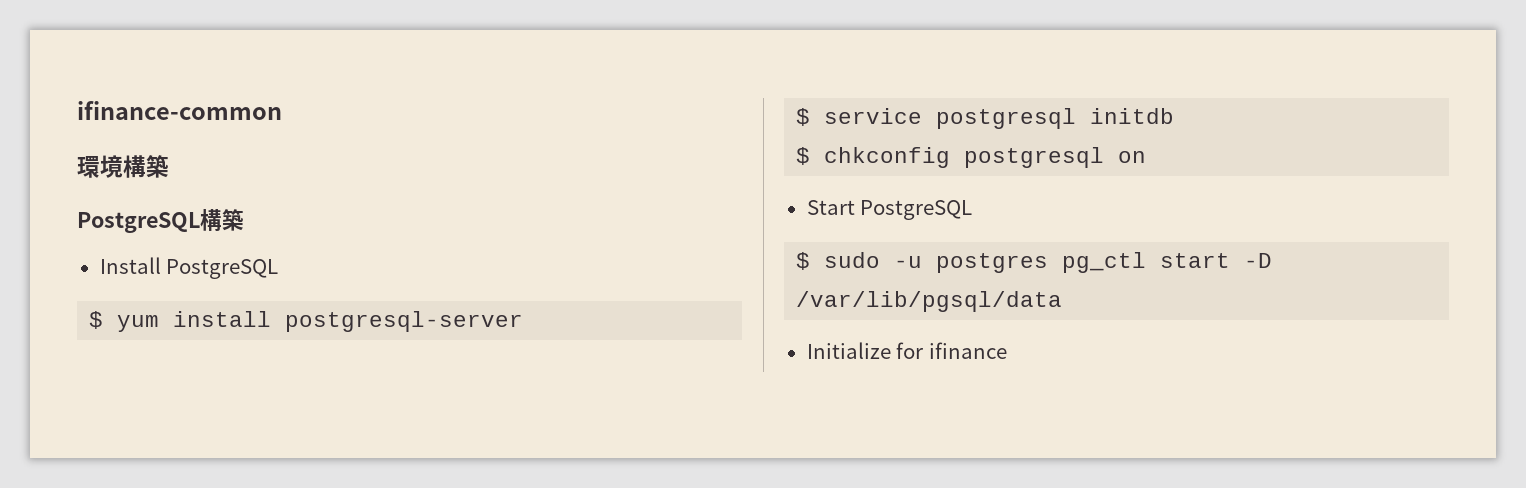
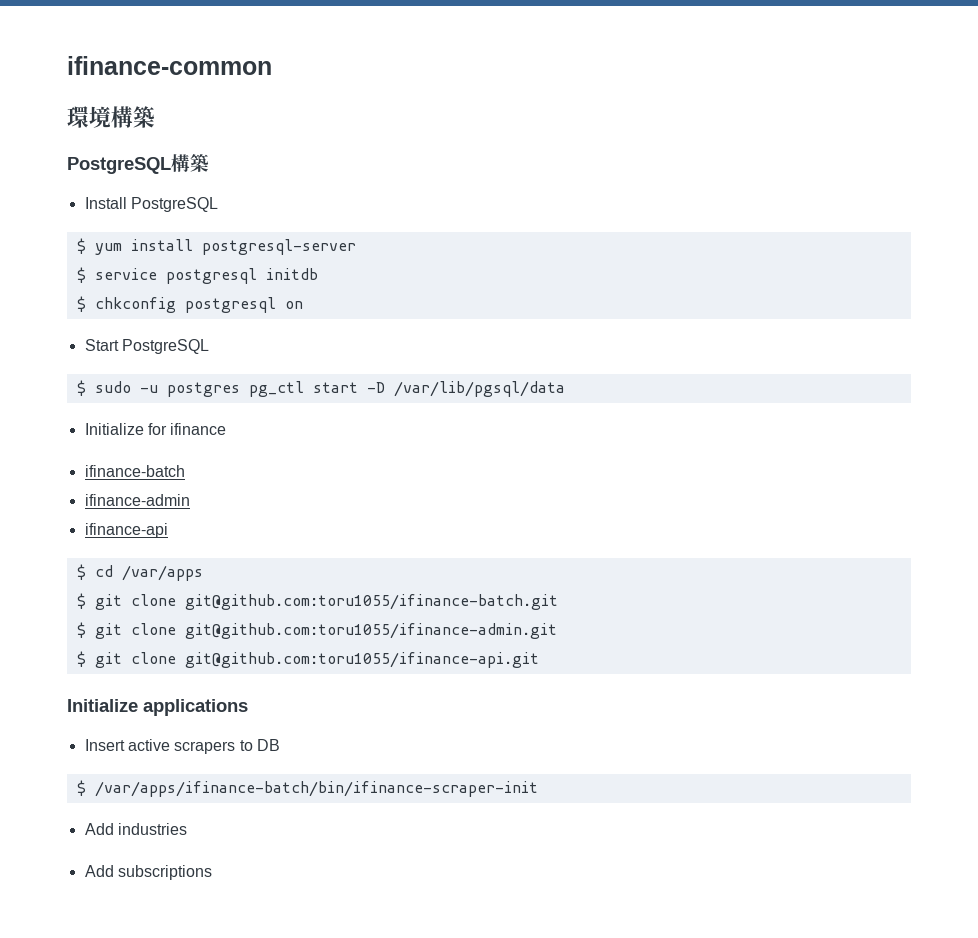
(1007, 350) none -> [84,465,185,477] [84,494,190,506] [84,523,168,538] [76,564,203,581] [76,593,558,610] [76,622,557,639] [76,651,539,668] [67,699,248,716] [84,739,280,754] [76,780,538,797] [84,823,187,835] [84,865,212,880] // ifinance-batch // ifinance-admin // ifinance-api // $ cd /var/apps // $ git clone git@github.com:toru1055/ifinance-batch.git // $ git clone git@github.com:toru1055/ifinance-admin.git // $ git clone git@github.com:toru1055/ifinance-api.git // Initialize applications // Insert active scrapers to DB // $ /var/apps/ifinance-batch/bin/ifinance-scraper-init // Add industries // Add subscriptions

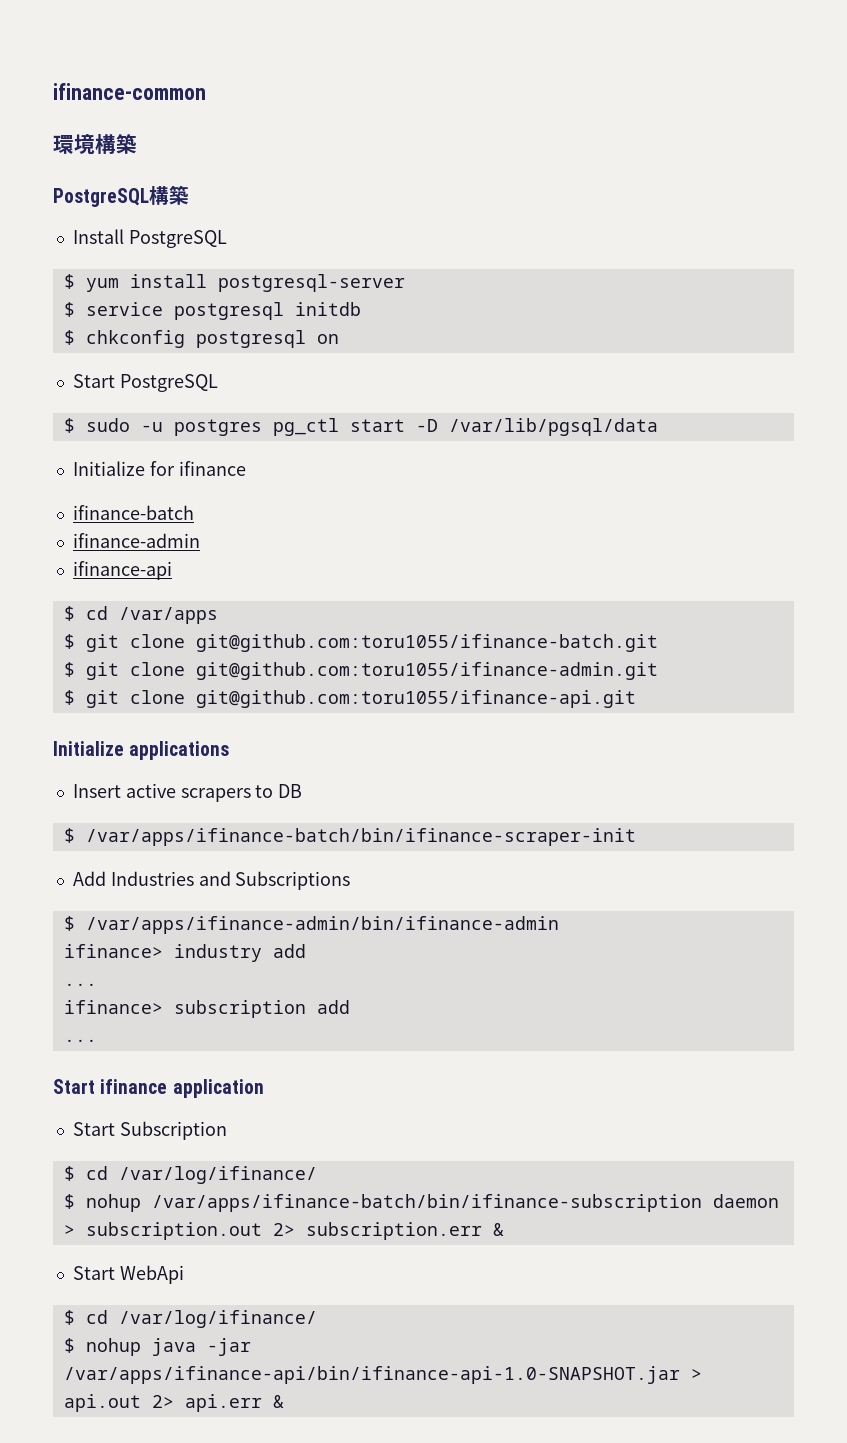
[117,823,187,835] [84,865,212,880] industries // Add subscriptions -> [110,871,351,890] [63,916,559,934] [63,944,306,962] [63,983,97,986] [63,1000,350,1018] [63,1039,97,1042] [53,1079,264,1098] [72,1121,227,1140] [63,1166,317,1184] [63,1194,779,1212] [63,1222,504,1240] [72,1265,184,1284] [63,1310,317,1328] [63,1338,251,1356] [63,1366,702,1384] [63,1394,284,1412] Industries and Subscriptions // $ /var/apps/ifinance-admin/bin/ifinance-admin // ifinance> industry add // ... // ifinance> subscription add // ... // Start ifinance application // Start Subscription // $ cd /var/log/ifinance/ // $ nohup /var/apps/ifinance-batch/bin/ifinance-subscription daemon > subscription.out 2> subscription.err & // Start WebApi // $ cd /var/log/ifinance/ // $ nohup java -jar /var/apps/ifinance-api/bin/ifinance-api-1.0-SNAPSHOT.jar > api.out 2> api.err &

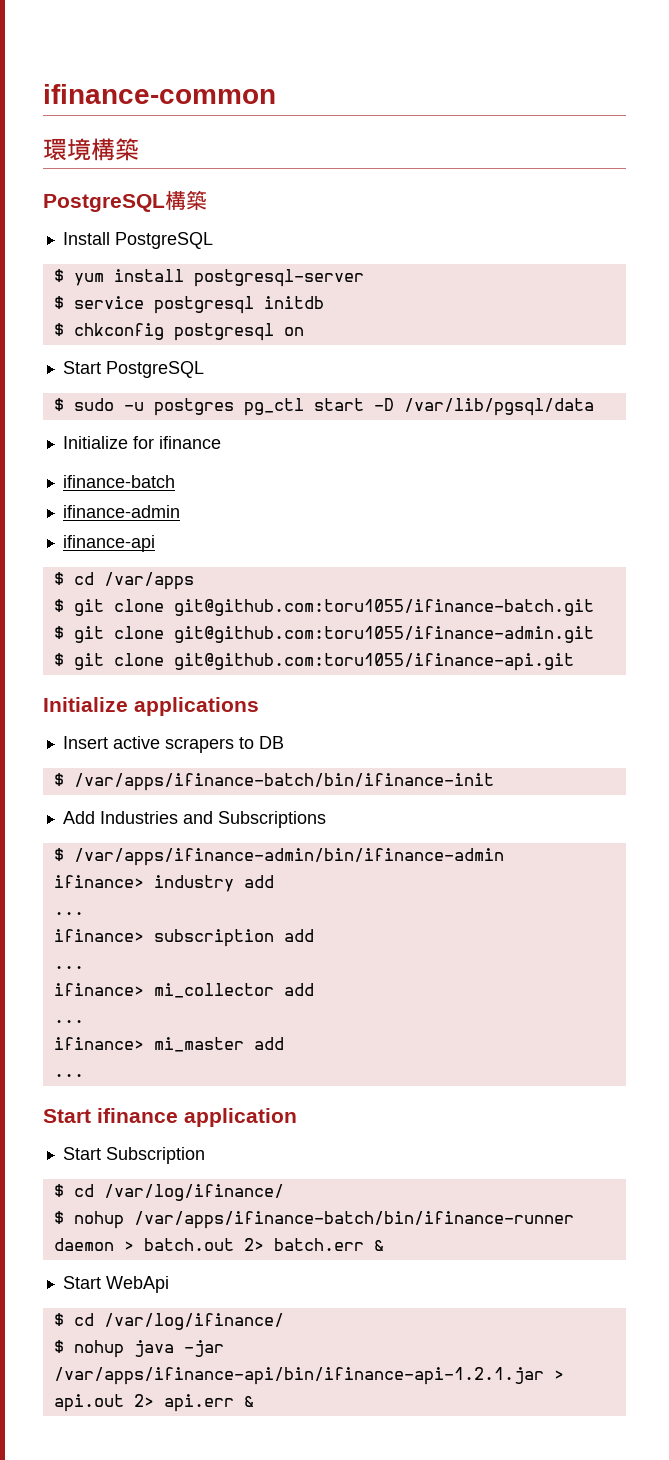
[85,828,636,846] /var/apps/ifinance-batch/bin/ifinance-scraper-init -> [73,773,494,791] /var/apps/ifinance-batch/bin/ifinance-init
(97, 1040) none -> [53,983,314,998] [53,1020,84,1023] [53,1037,284,1052] [53,1074,84,1077] // ifinance> mi_collector add // ... // ifinance> mi_master add // ...
[151,1194,702,1212] /var/apps/ifinance-batch/bin/ifinance-subscription -> [133,1211,574,1229] /var/apps/ifinance-batch/bin/ifinance-runner
[85,1222,482,1240] subscription.out 2> subscription.err -> [143,1238,364,1251] batch.out 2> batch.err
[63,1366,680,1384] /var/apps/ifinance-api/bin/ifinance-api-1.0-SNAPSHOT.jar -> [53,1367,544,1385] /var/apps/ifinance-api/bin/ifinance-api-1.2.1.jar

